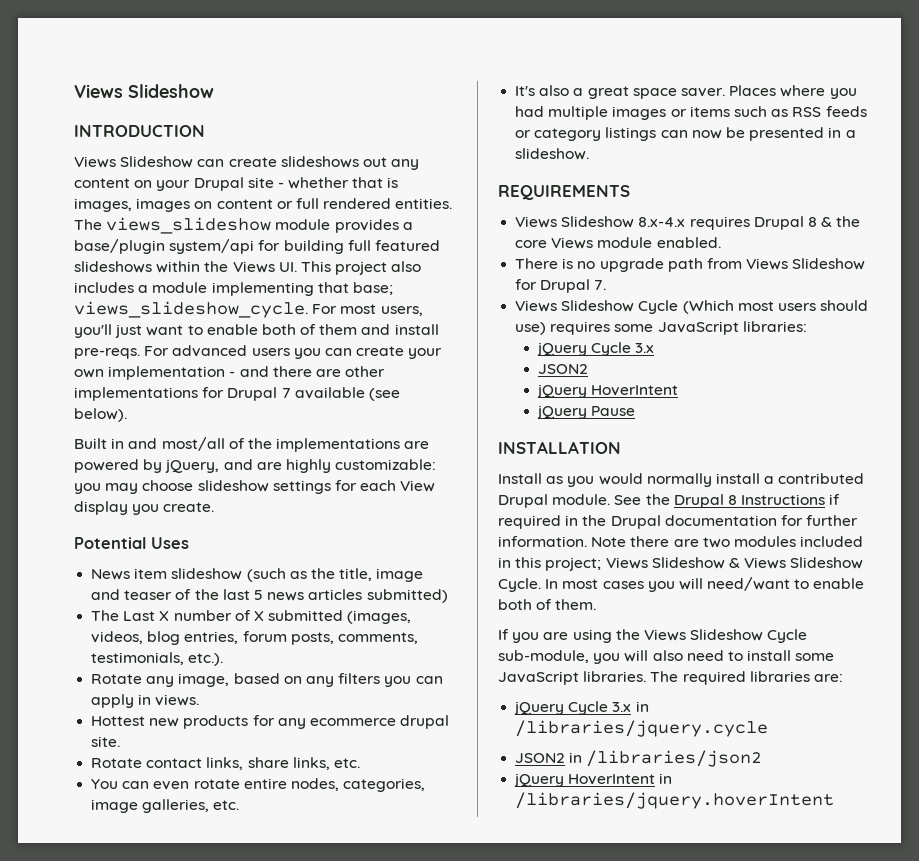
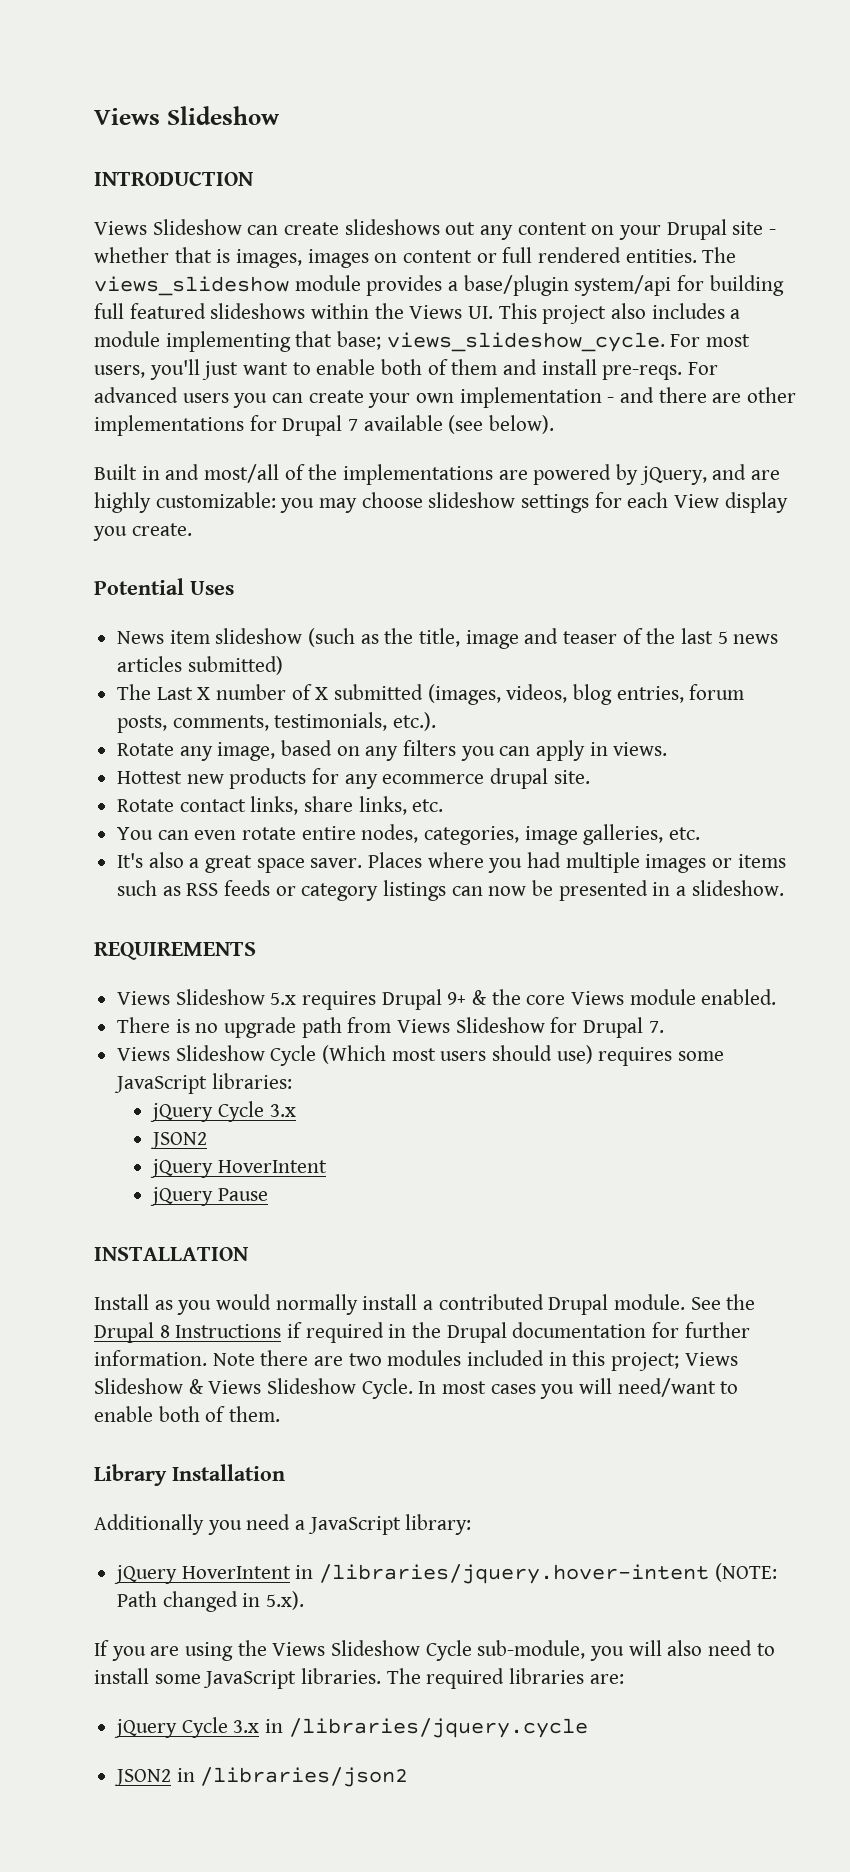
[638,217,686,227] 8.x-4.x -> [270,992,297,1005] 5.x
[807,217,817,227] 8 -> [447,992,467,1005] 9+
(597, 604) none -> [94,1464,285,1486] [94,1514,472,1535] [114,1563,777,1584] [117,1591,305,1612] // Library Installation // Additionally you need a JavaScript library: // jQuery HoverIntent in /libraries/jquery.hover-intent (NOTE: Path changed in 5.x).
[514,773,673,787] [515,792,835,809] // jQuery HoverIntent in /libraries/jquery.hoverIntent -> (409, 1777) none

